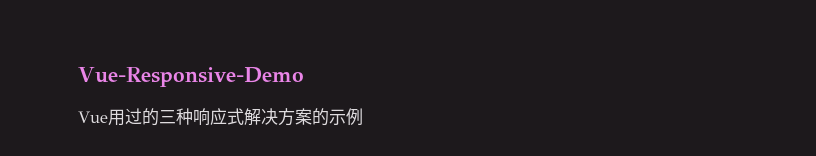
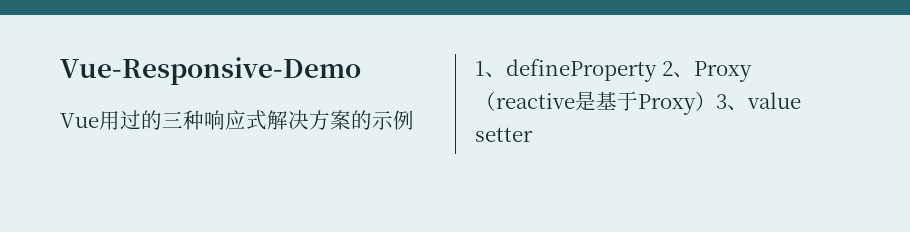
(363, 117) none -> [475,59,752,82] [475,91,801,115] [475,127,533,142] 1、defineProperty 2、Proxy（reactive是基于Proxy）3、value setter

